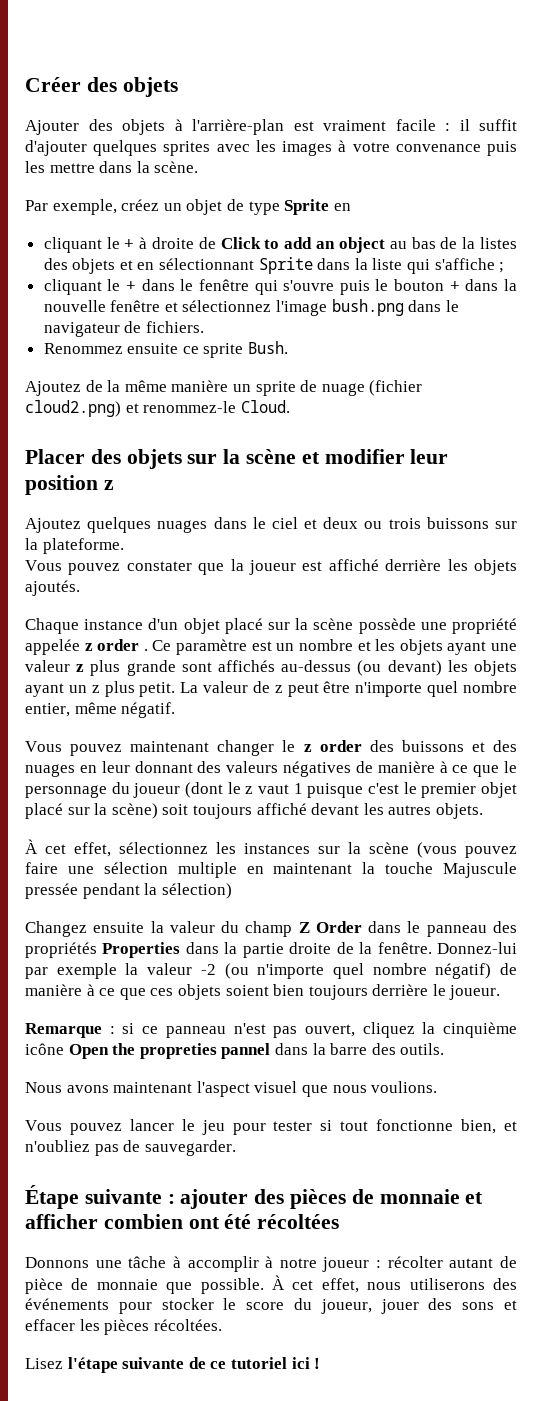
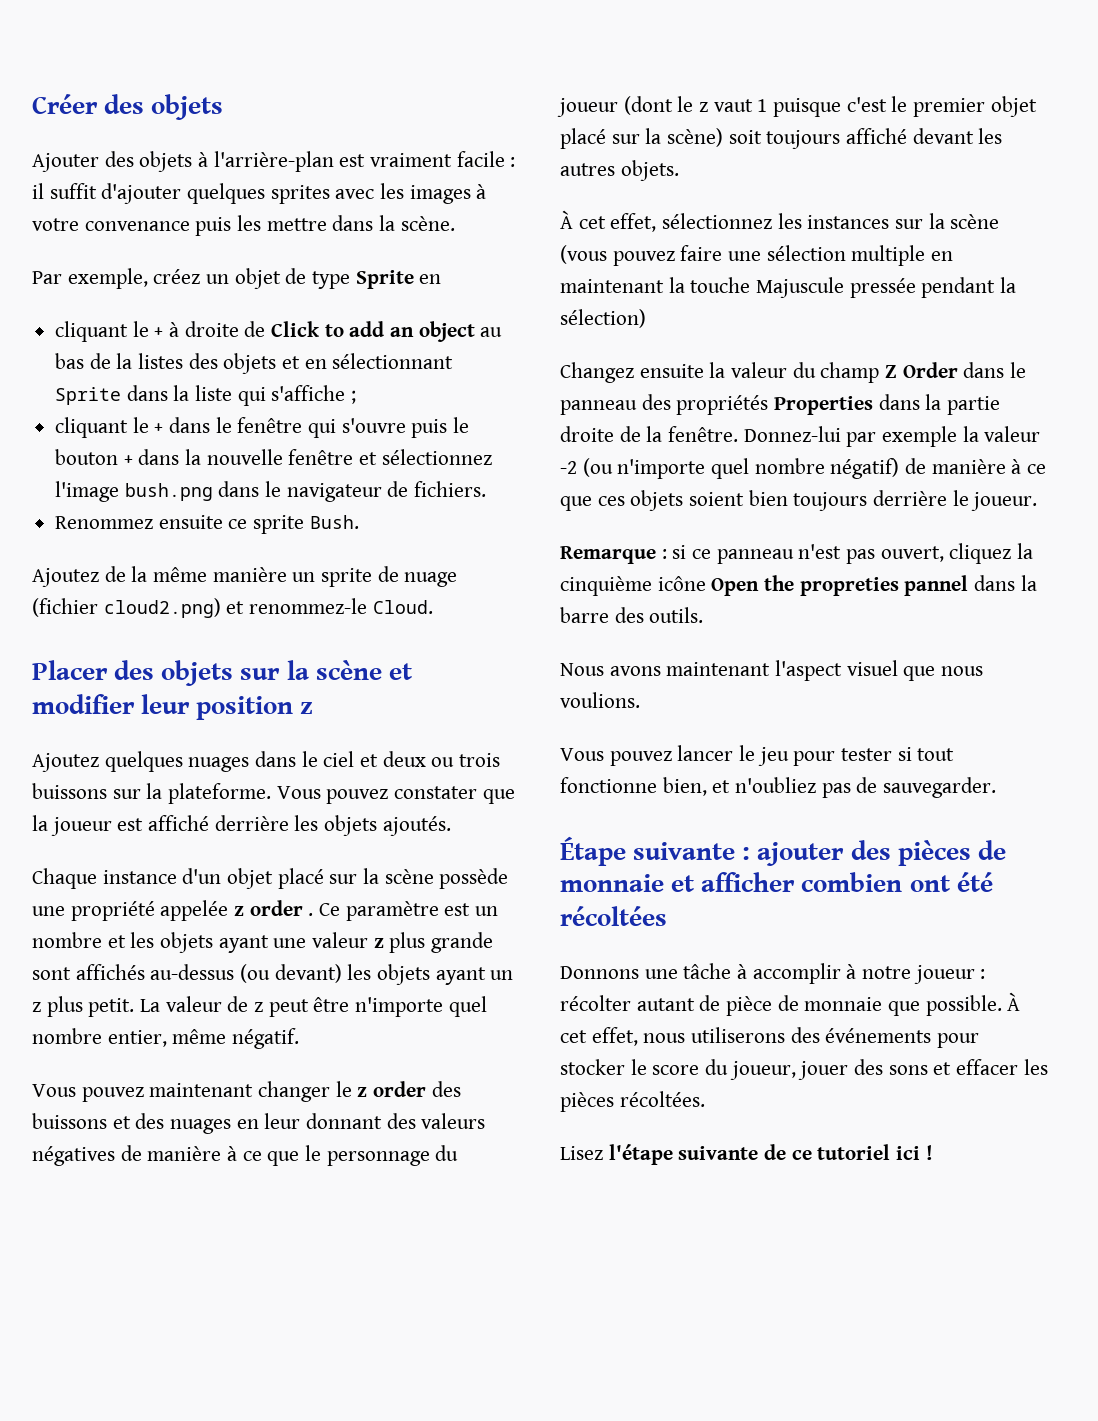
(124, 546) // -> (272, 793) none

